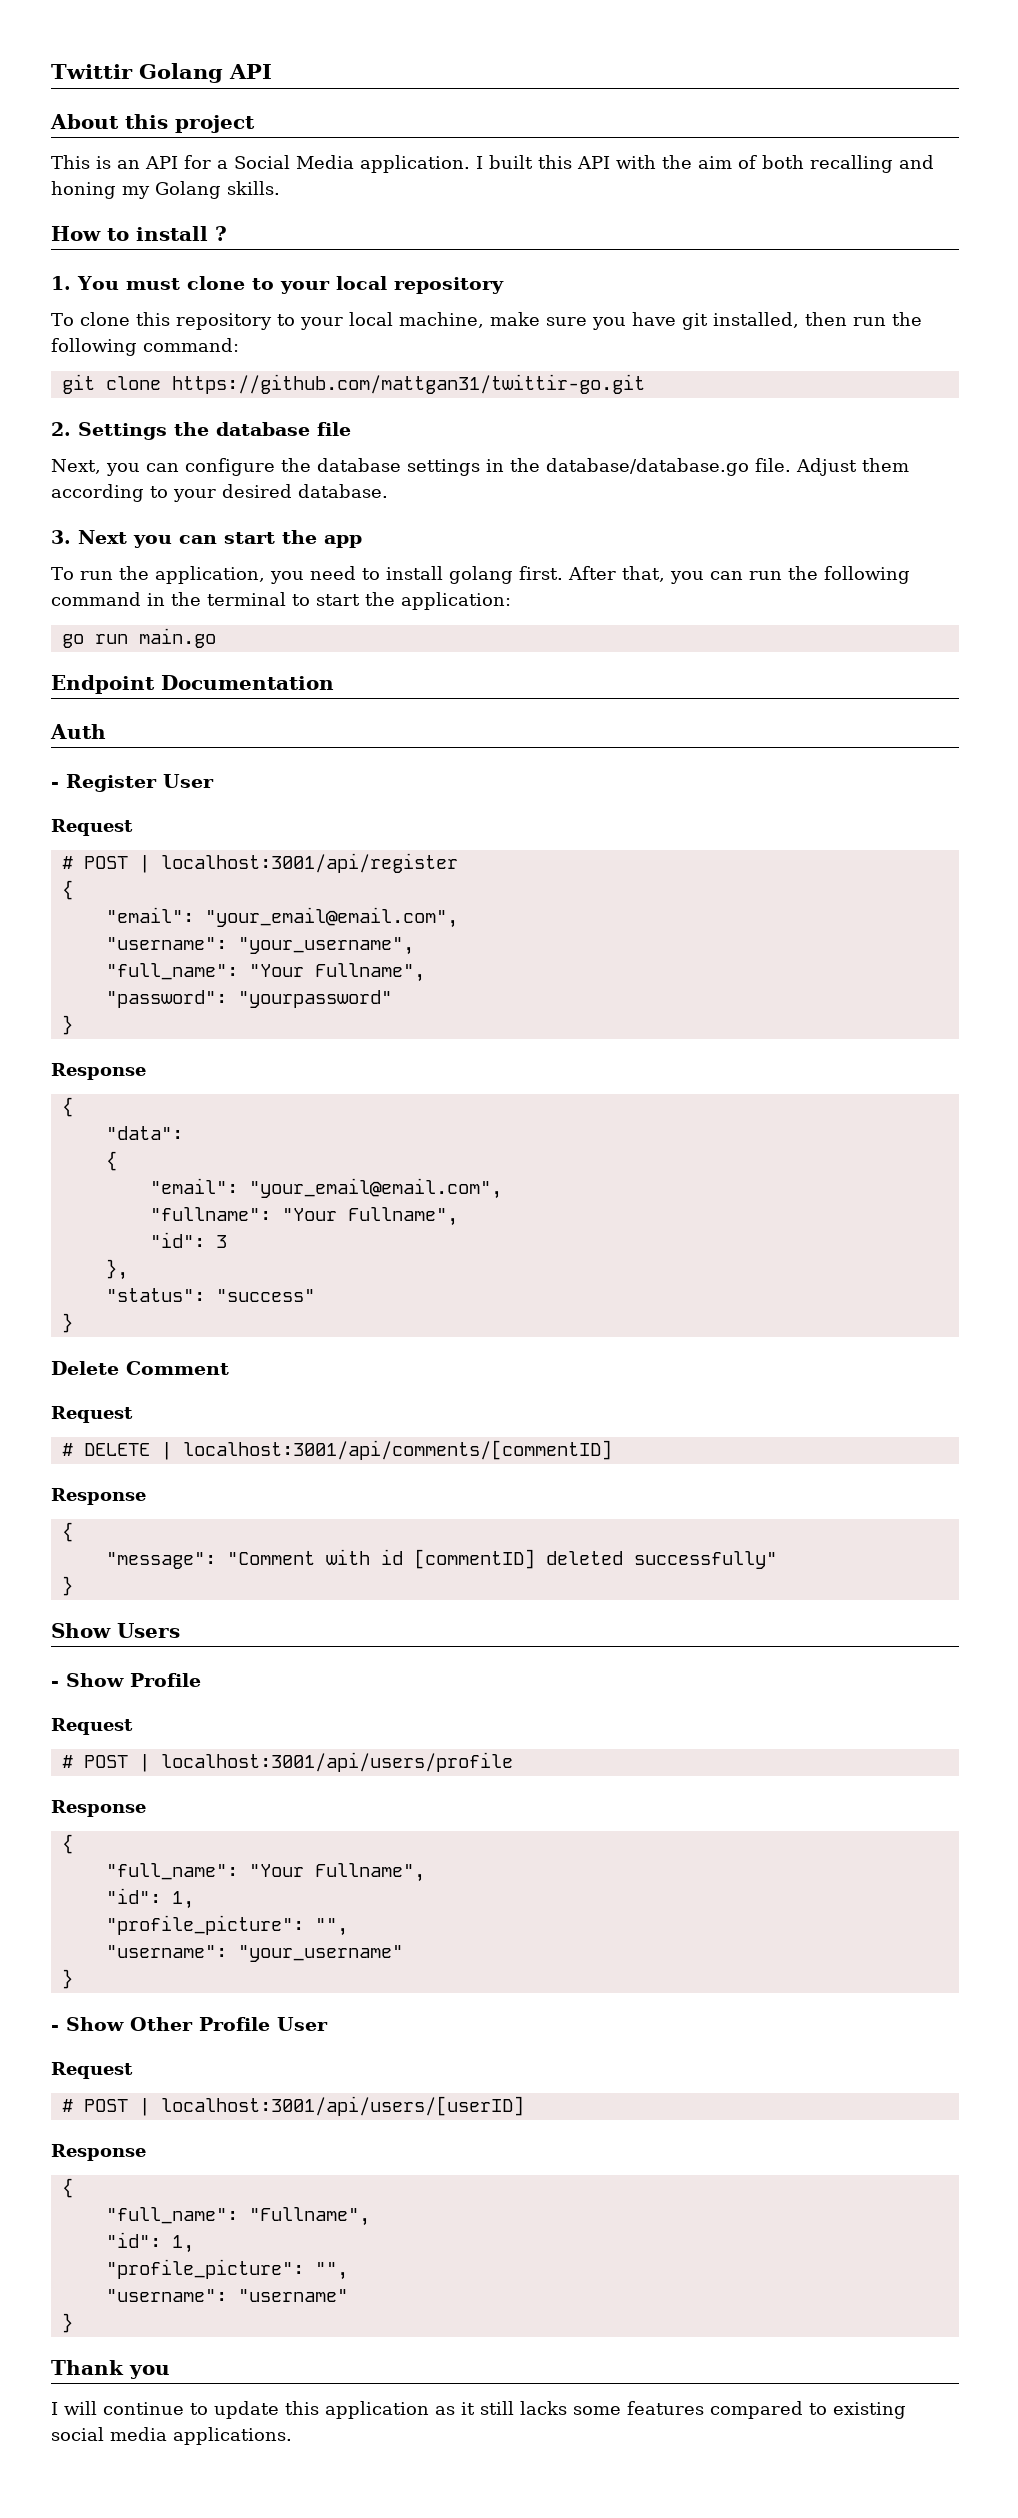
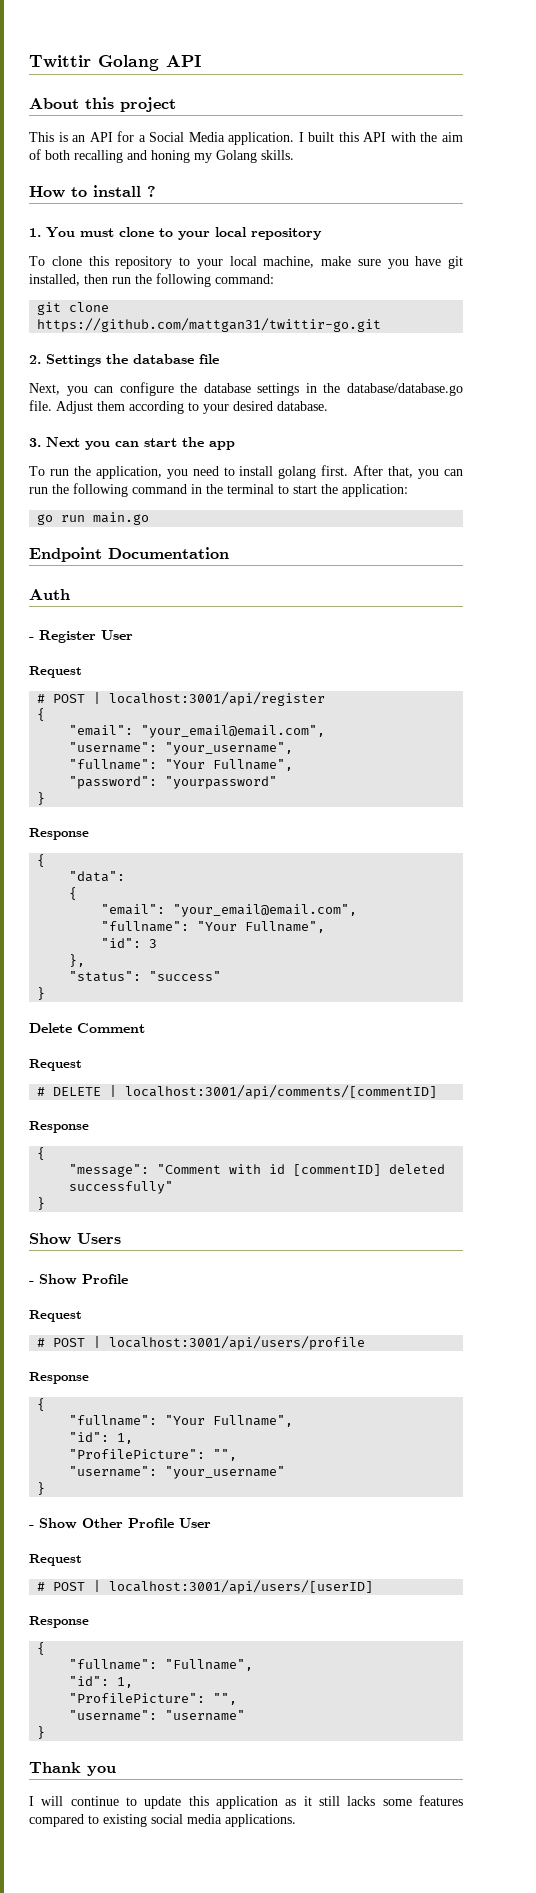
[105,963,238,980] "full_name": -> [69,759,158,770] "fullname":
[105,1863,238,1880] "full_name": -> [69,1415,158,1426] "fullname":
[105,1915,304,1935] "profile_picture": -> [69,1449,206,1459] "ProfilePicture":
[105,2207,238,2224] "full_name": -> [69,1659,158,1670] "fullname":
[105,2259,304,2279] "profile_picture": -> [69,1693,206,1703] "ProfilePicture":

